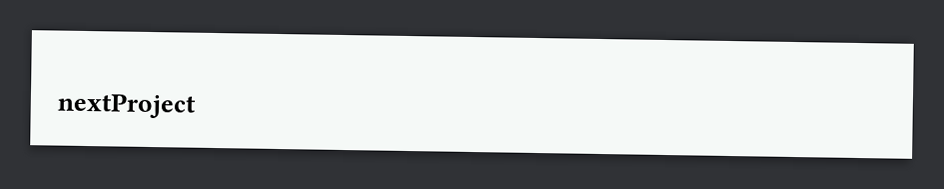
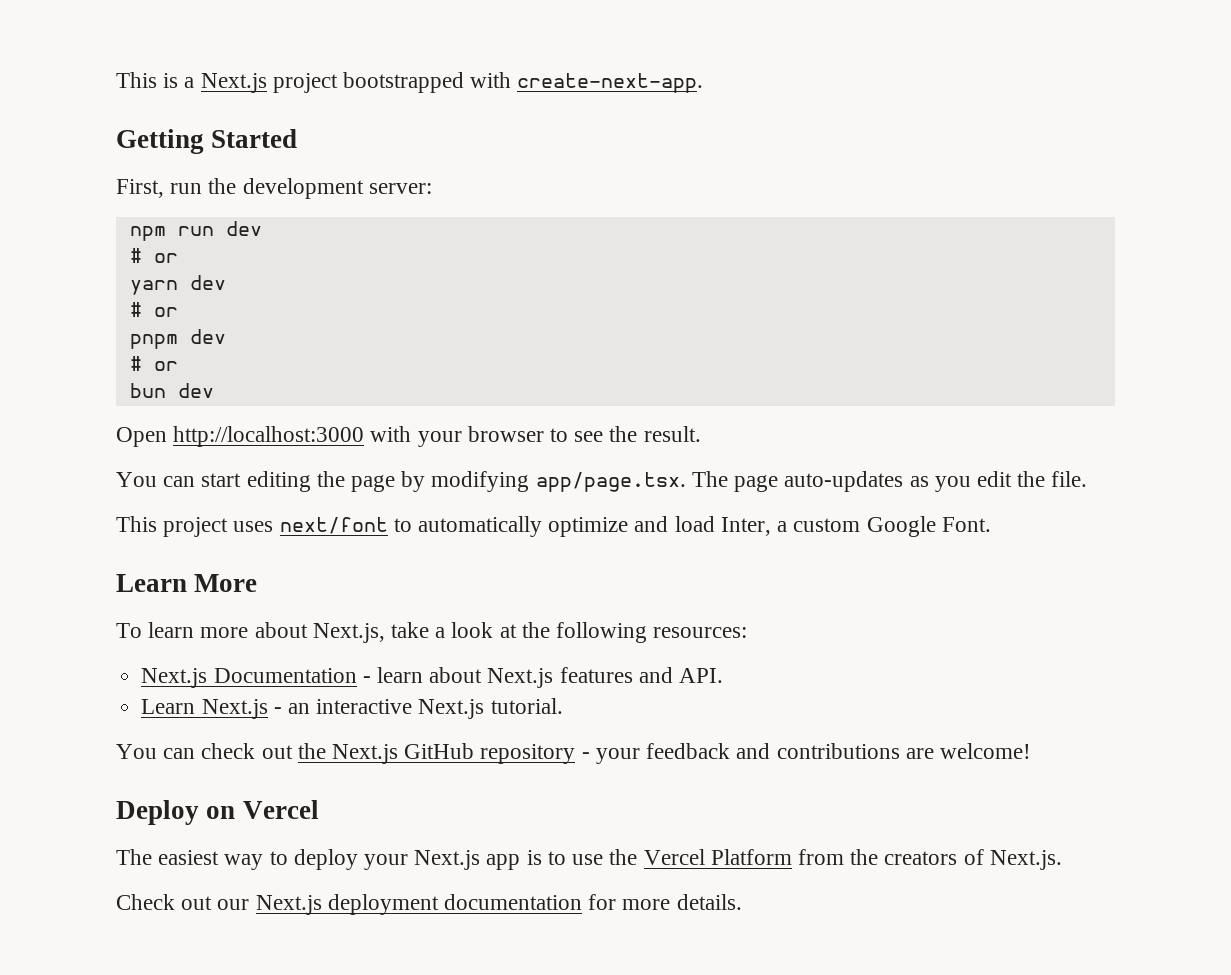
[57,92,196,119] nextProject -> [116,72,704,93] [116,129,298,154] [116,178,432,199] [129,221,262,241] [129,248,178,263] [129,275,226,295] [129,302,178,317] [129,329,226,349] [129,356,178,371] [129,383,214,398] [116,426,701,447] [116,471,1088,492] [116,516,991,537] [116,574,258,592] [116,622,748,643] [141,667,723,688] [141,698,563,719] [116,743,1031,764] [116,800,319,825] [116,849,1062,870] [116,894,742,915] This is a Next.js project bootstrapped with create-next-app. // Getting Started // First, run the development server: // npm run dev // # or // yarn dev // # or // pnpm dev // # or // bun dev // Open http://localhost:3000 with your browser to see the result. // You can start editing the page by modifying app/page.tsx. The page auto-updates as you edit the file. // This project uses next/font to automatically optimize and load Inter, a custom Google Font. // Learn More // To learn more about Next.js, take a look at the following resources: // Next.js Documentation - learn about Next.js features and API. // Learn Next.js - an interactive Next.js tutorial. // You can check out the Next.js GitHub repository - your feedback and contributions are welcome! // Deploy on Vercel // The easiest way to deploy your Next.js app is to use the Vercel Platform from the creators of Next.js. // Check out our Next.js deployment documentation for more details.

